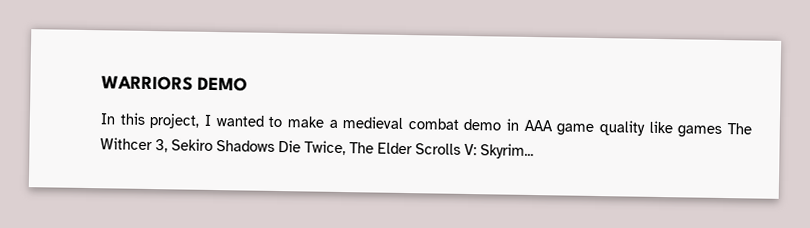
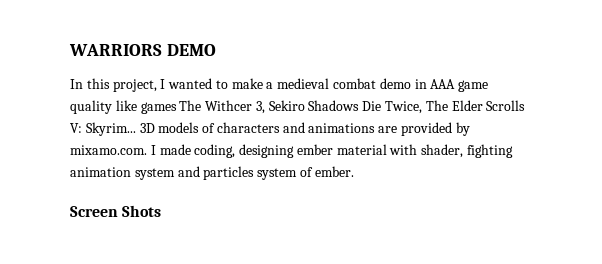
(534, 151) none -> [139,122,470,136] [70,144,514,158] [70,166,354,180] [70,205,162,217] 3D models of characters and animations are provided by mixamo.com. I made coding, designing ember material with shader, fighting animation system and particles system of ember. // Screen Shots

